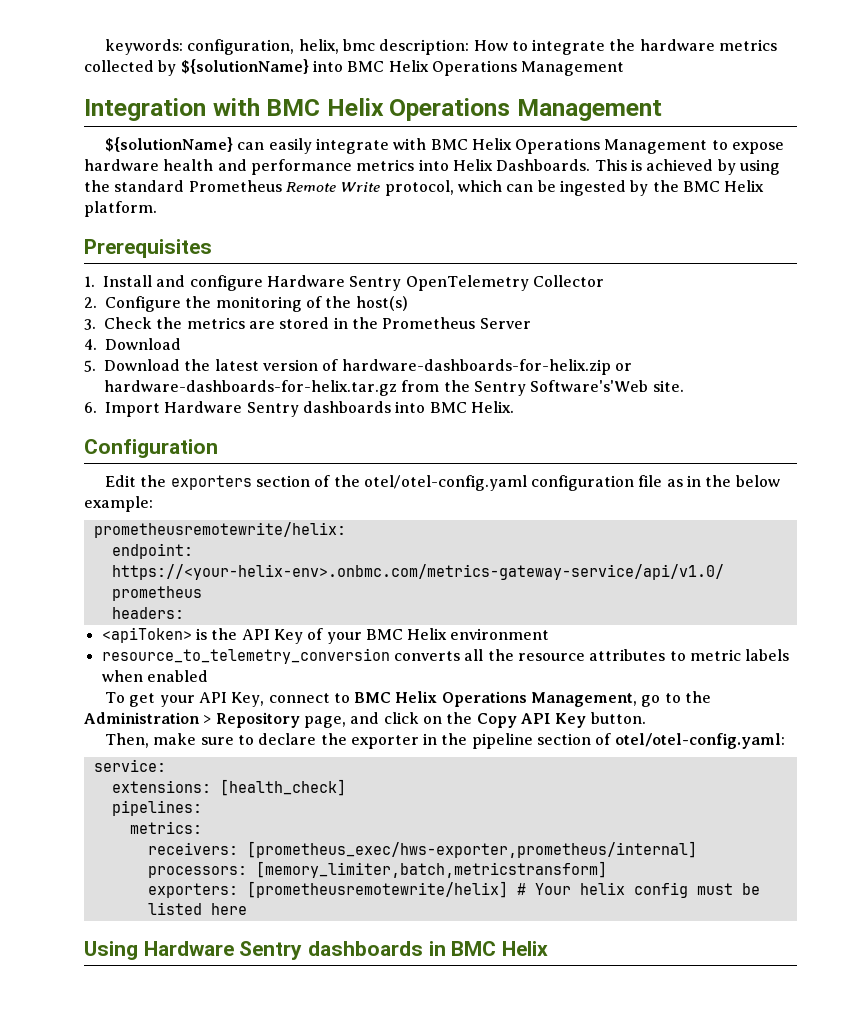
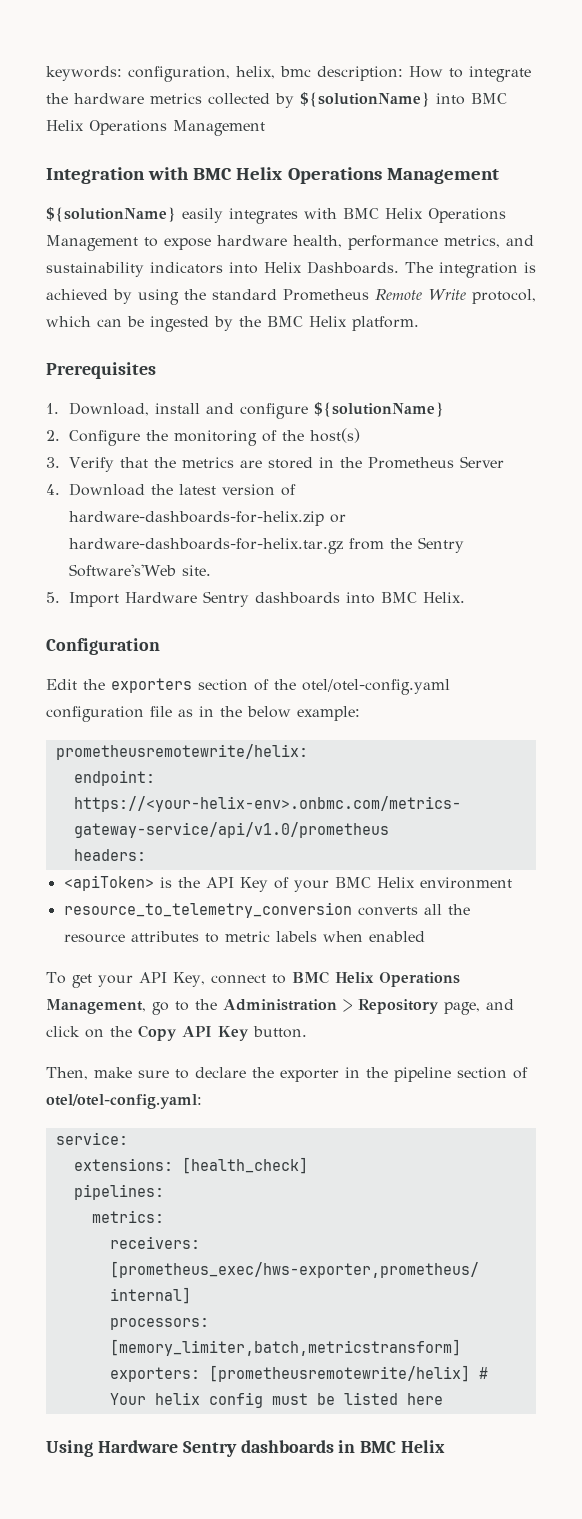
[237,138,389,154] can easily integrate -> [182,208,298,224] easily integrates
[163,159,415,175] health and performance metrics -> [293,235,534,250] [46,262,223,277] health, performance metrics, and sustainability indicators
[594,159,627,171] This -> [405,262,518,278] The integration
[103,275,604,291] Install and configure Hardware Sentry OpenTelemetry Collector -> [68,402,444,419] Download, install and configure ${solutionName}
[104,317,152,329] Check -> [68,457,148,472] Verify that
[84,359,180,372] // 5. Download -> (145, 489) none
[84,402,97,413] 6. -> [46,592,60,603] 5.

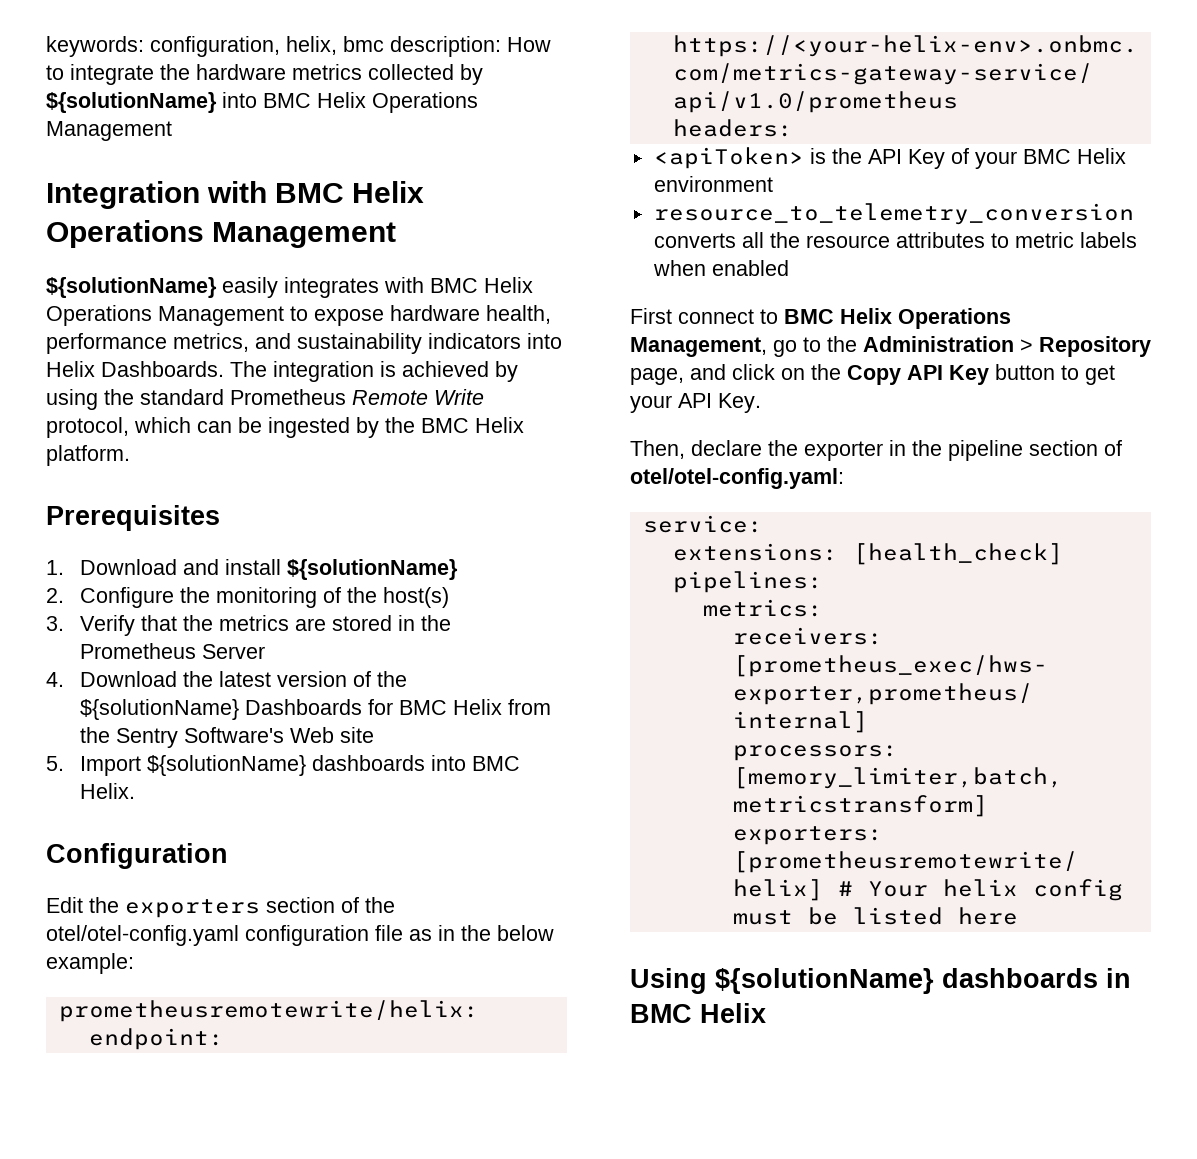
[68,402,308,419] Download, install and configure -> [79,559,281,575] Download and install
[68,511,346,526] [68,537,464,554] [68,564,211,577] hardware-dashboards-for-helix.zip or hardware-dashboards-for-helix.tar.gz from the Sentry Software's'Web site. -> [376,671,407,687] [79,699,551,720] [79,727,374,748] the ${solutionName} Dashboards for BMC Helix from the Sentry Software's Web site
[124,591,249,607] Hardware Sentry -> [146,755,306,776] ${solutionName}
[46,972,205,988] To get your API Key, -> [630,308,672,324] First
[253,1026,307,1038] [46,1067,189,1080] button. // Then, make sure to -> [995,364,1115,385] [630,393,761,413] [630,440,685,459] button to get your API Key. // Then,
[97,1440,237,1457] Hardware Sentry -> [715,968,934,994] ${solutionName}

